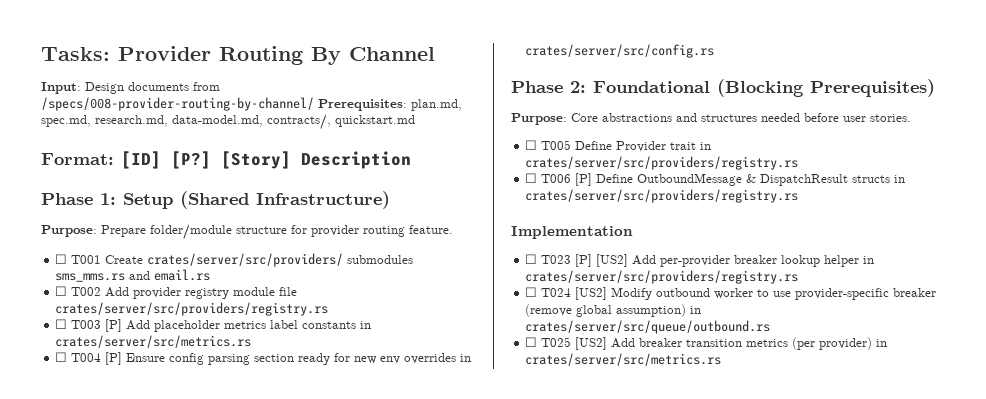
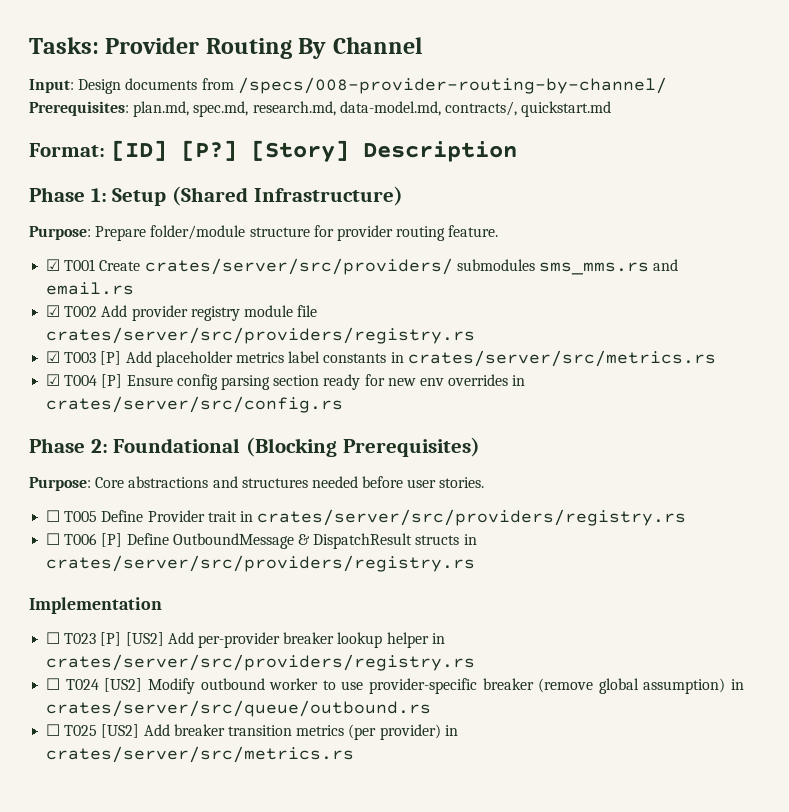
[55,254,68,264] ☐ -> [46,259,61,271] ☑
[55,286,68,296] ☐ -> [46,305,61,317] ☑
[55,319,68,329] ☐ -> [46,351,61,363] ☑
[55,352,68,362] ☐ -> [46,374,61,386] ☑

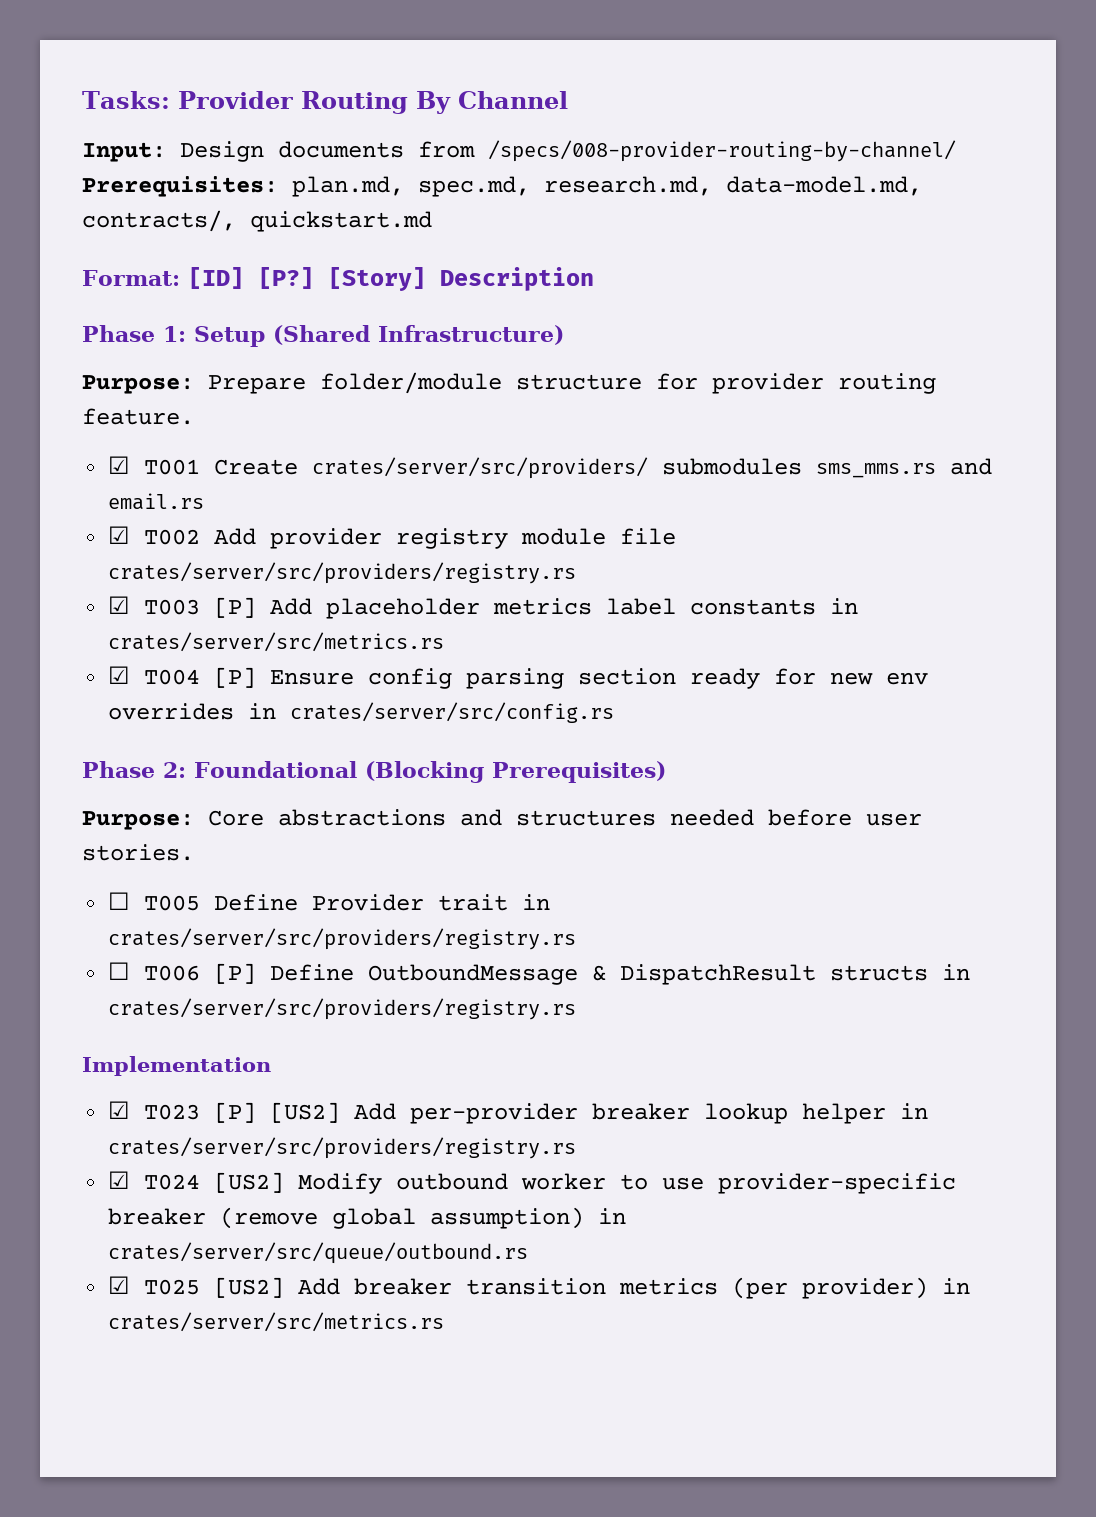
[46,632,61,644] ☐ -> [108,1101,131,1119] ☑
[46,678,61,690] ☐ -> [108,1171,131,1189] ☑
[46,724,61,736] ☐ -> [108,1276,131,1294] ☑

